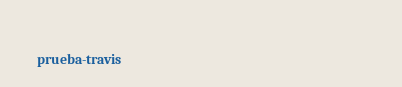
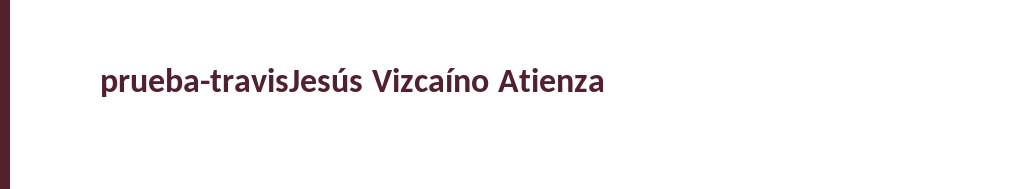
[37,53,121,67] prueba-travis -> [100,68,606,97] prueba-travisJesús Vizcaíno Atienza

